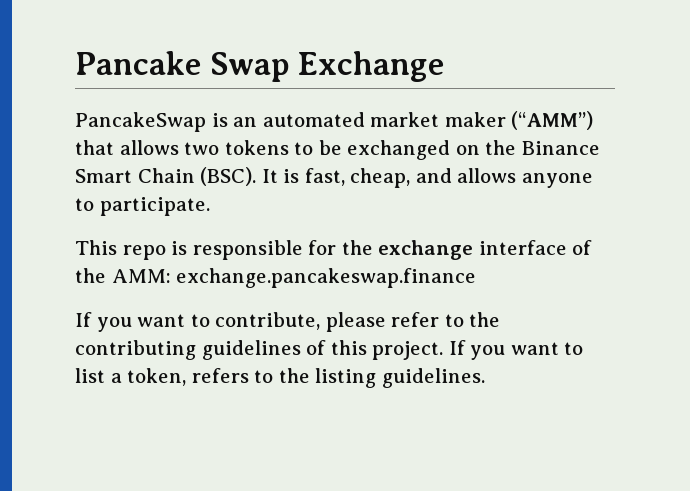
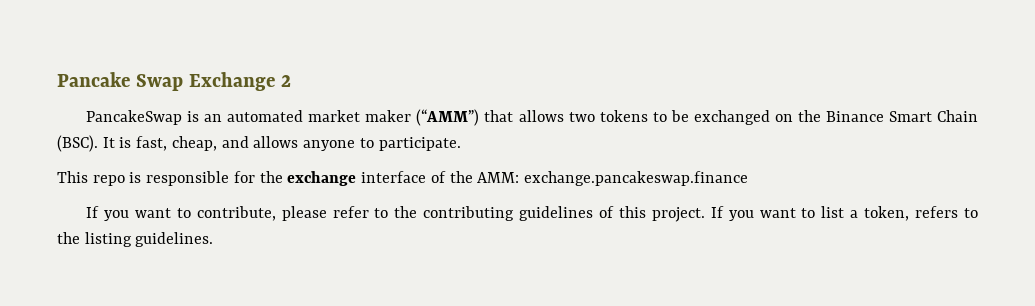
(445, 66) none -> [280,75,291,87] 2

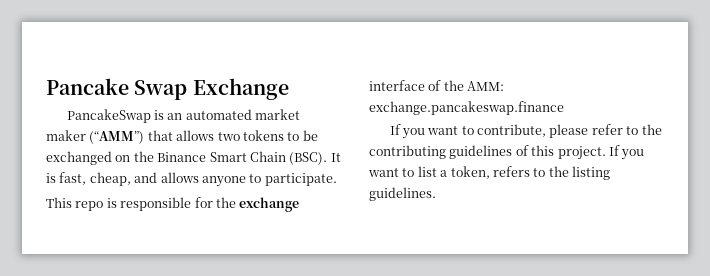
[280,75,291,87] 2 -> (289, 89) none

